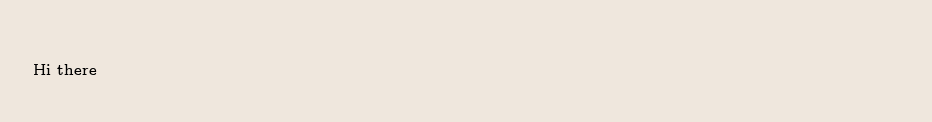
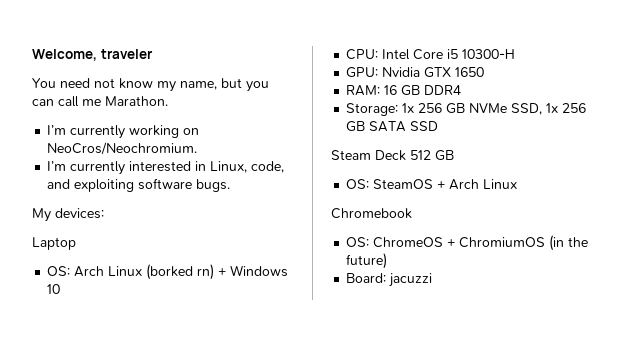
[33,64,97,75] Hi there -> [32,49,153,61] [32,78,269,92] [32,96,168,107] [47,125,200,139] [47,142,198,155] [47,161,285,175] [47,178,231,192] [32,208,104,222] [32,237,76,250] [47,264,289,280] [47,284,61,294] [346,49,516,60] [346,67,485,78] [346,85,462,96] [346,103,587,116] [346,121,439,132] [331,150,454,161] [346,179,518,190] [331,208,412,219] [346,235,589,251] [346,253,388,269] [346,273,433,287] Welcome, traveler // You need not know my name, but you can call me Marathon. // I’m currently working on NeoCros/Neochromium. // I’m currently interested in Linux, code, and exploiting software bugs. // My devices: // Laptop // OS: Arch Linux (borked rn) + Windows 10 // CPU: Intel Core i5 10300-H // GPU: Nvidia GTX 1650 // RAM: 16 GB DDR4 // Storage: 1x 256 GB NVMe SSD, 1x 256 GB SATA SSD // Steam Deck 512 GB // OS: SteamOS + Arch Linux // Chromebook // OS: ChromeOS + ChromiumOS (in the future) // Board: jacuzzi

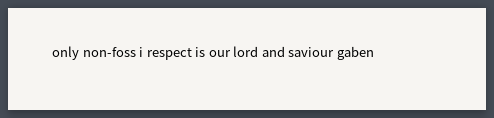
[32,49,153,61] [32,78,269,92] [32,96,168,107] [47,125,200,139] [47,142,198,155] [47,161,285,175] [47,178,231,192] [32,208,104,222] [32,237,76,250] [47,264,289,280] [47,284,61,294] [346,49,516,60] [346,67,485,78] [346,85,462,96] [346,103,587,116] [346,121,439,132] [331,150,454,161] [346,179,518,190] [331,208,412,219] [346,235,589,251] [346,253,388,269] [346,273,433,287] Welcome, traveler // You need not know my name, but you can call me Marathon. // I’m currently working on NeoCros/Neochromium. // I’m currently interested in Linux, code, and exploiting software bugs. // My devices: // Laptop // OS: Arch Linux (borked rn) + Windows 10 // CPU: Intel Core i5 10300-H // GPU: Nvidia GTX 1650 // RAM: 16 GB DDR4 // Storage: 1x 256 GB NVMe SSD, 1x 256 GB SATA SSD // Steam Deck 512 GB // OS: SteamOS + Arch Linux // Chromebook // OS: ChromeOS + ChromiumOS (in the future) // Board: jacuzzi -> [52,46,374,60] only non-foss i respect is our lord and saviour gaben

